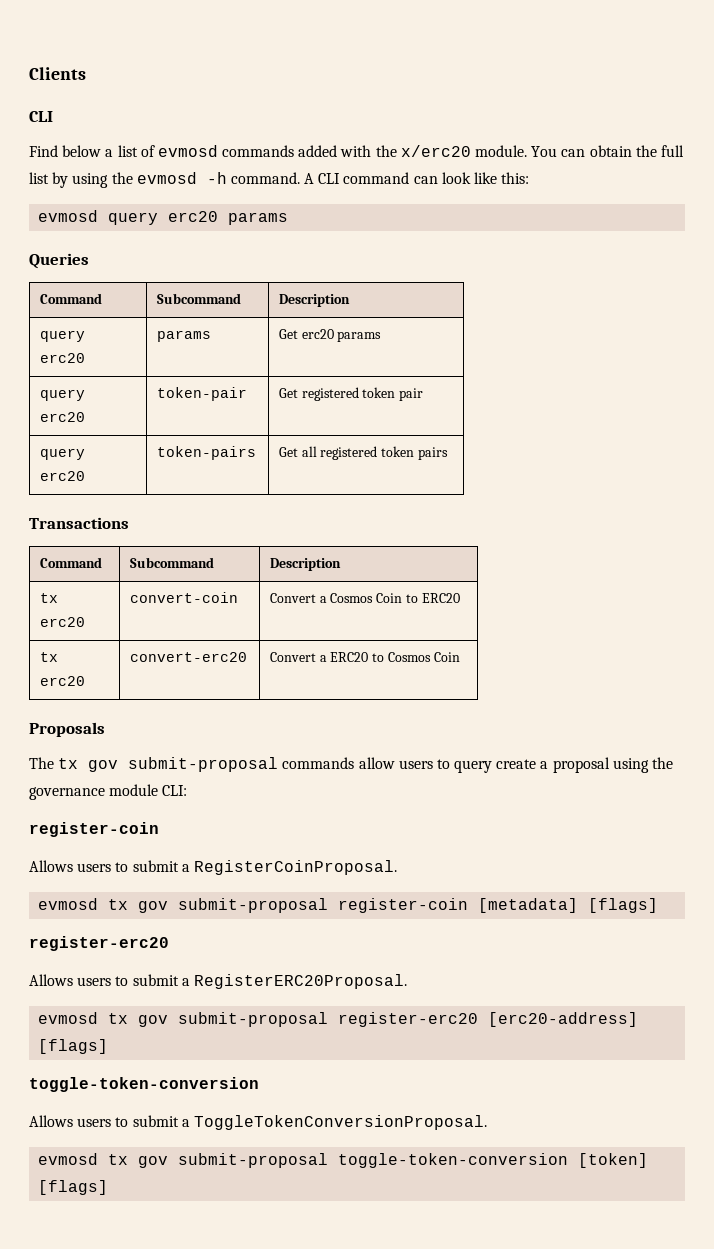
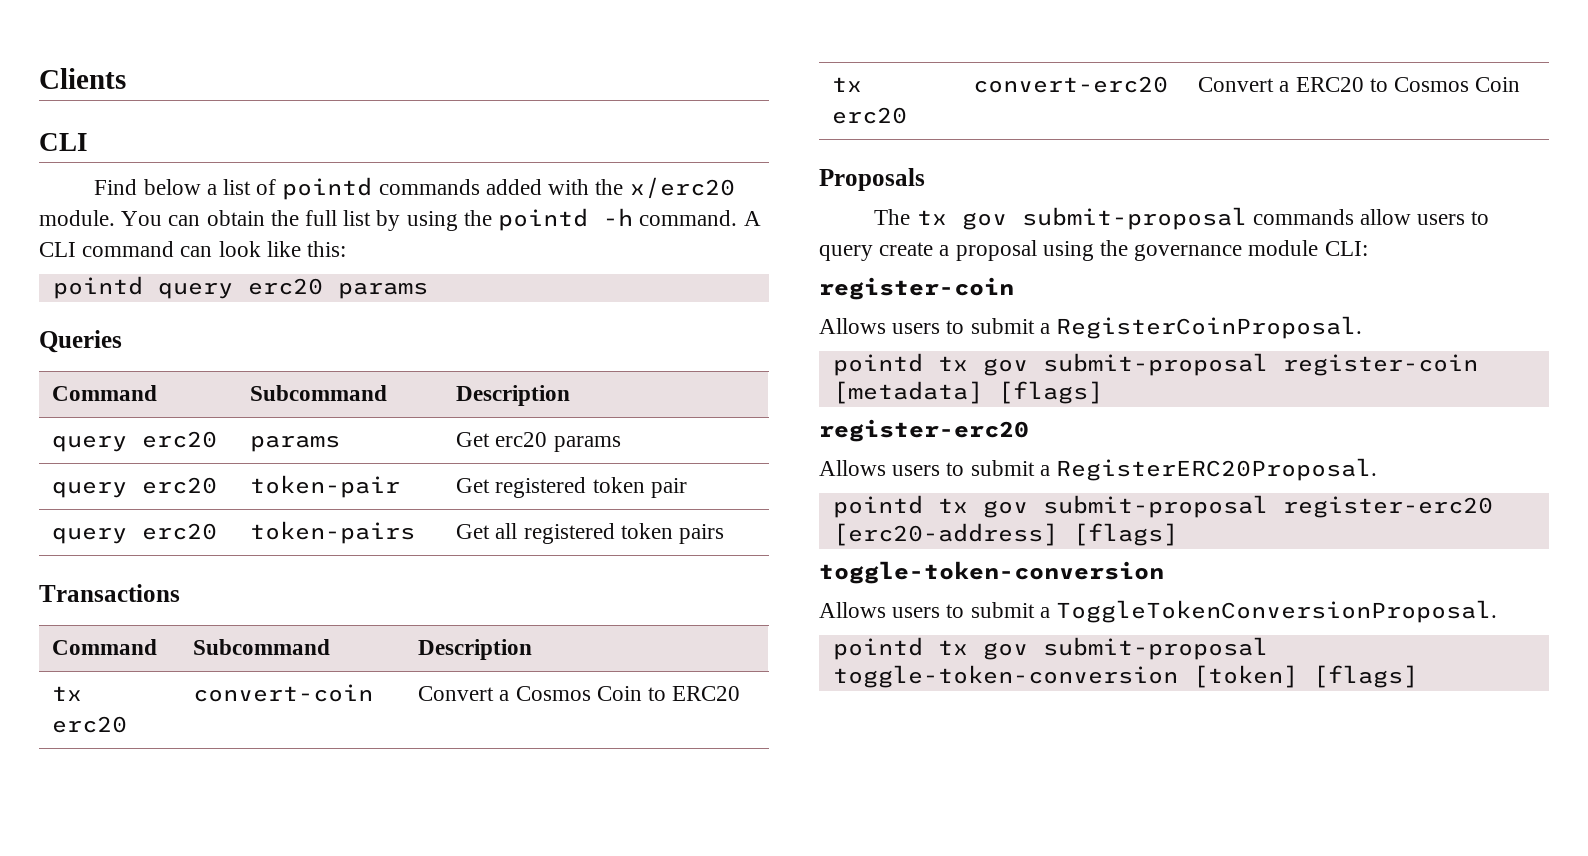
[157,145,218,157] evmosd -> [282,177,373,200] pointd
[136,172,197,184] evmosd -> [498,208,589,231] pointd
[38,210,99,222] evmosd -> [52,276,143,299] pointd
[38,898,99,910] evmosd -> [832,353,923,376] pointd
[38,1012,99,1024] evmosd -> [832,495,923,518] pointd
[38,1153,99,1165] evmosd -> [832,637,923,660] pointd

